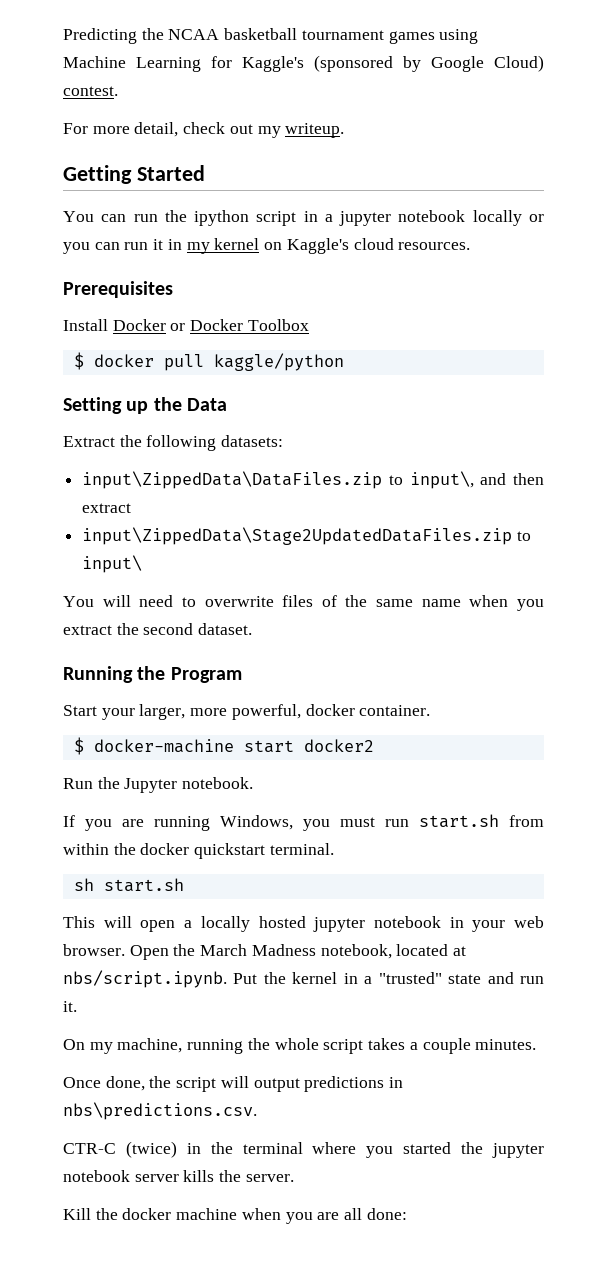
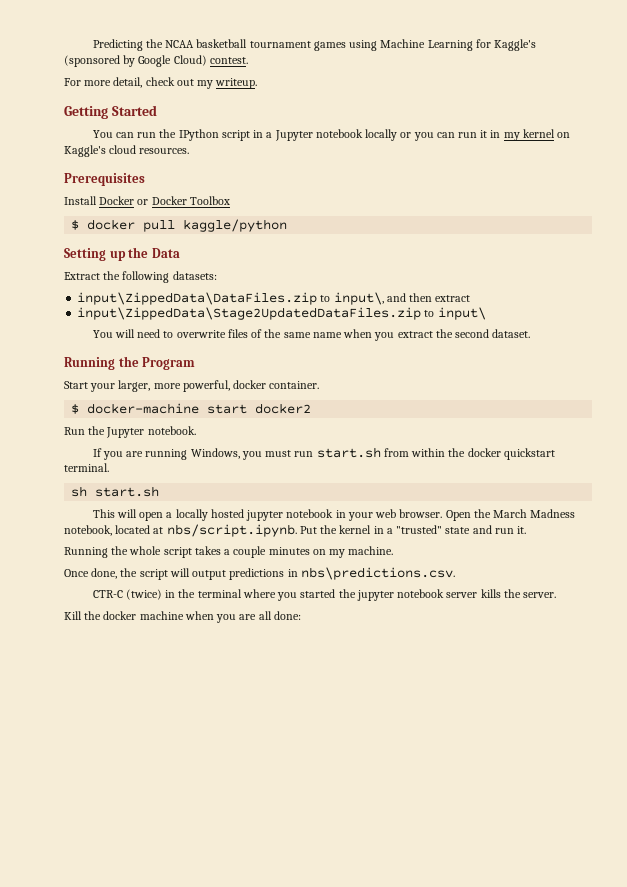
[194,210,250,226] ipython -> [178,129,219,141] IPython
[339,211,392,226] jupyter -> [274,130,313,141] Jupyter
[63,1038,244,1054] On my machine, running -> [64,547,108,558] Running
[475,1039,537,1050] minutes. -> [268,546,394,558] minutes on my machine.

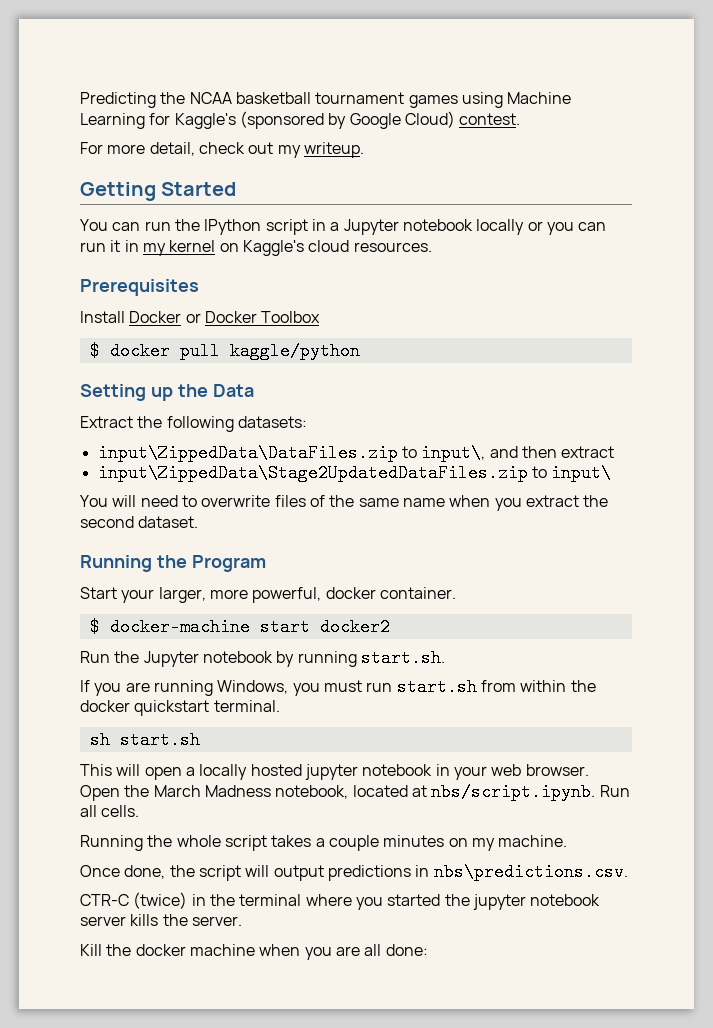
[147,426,196,435] notebook. -> [202,649,445,667] notebook by running start.sh.
[299,525,527,534] Put the kernel in a "trusted" state and run it. -> [599,785,630,797] [80,805,140,817] Run all cells.

